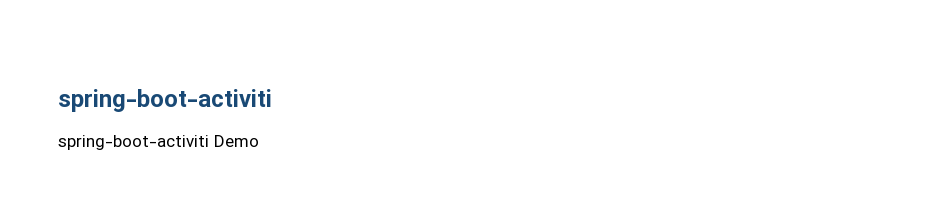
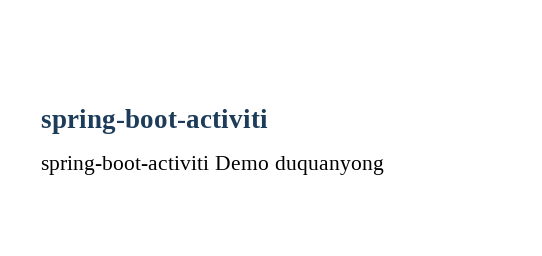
(259, 141) none -> [274,156,384,175] duquanyong

